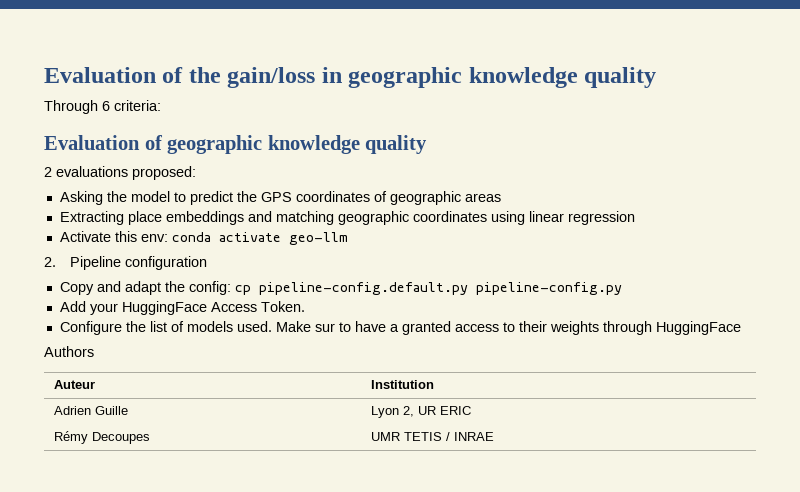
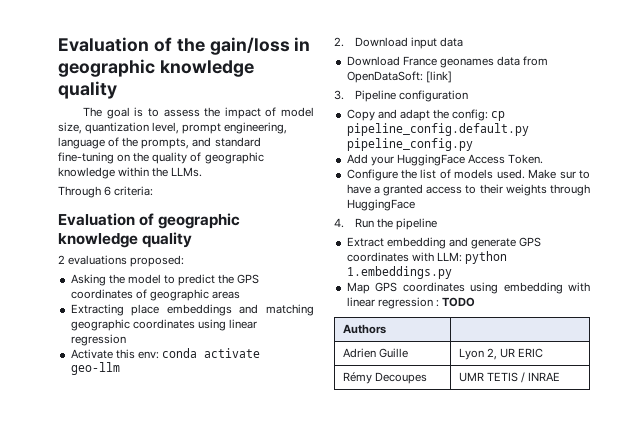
(657, 77) none -> [83,107,314,119] [58,122,288,134] [58,137,261,149] [58,152,264,164] [58,167,203,179] // The goal is to assess the impact of model size, quantization level, prompt engineering, language of the prompts, and standard fine-tuning on the quality of geographic knowledge within the LLMs.
(56, 262) none -> [355,37,464,49] [346,56,549,68] [346,71,452,83] [334,90,344,100] Download input data // Download France geonames data from OpenDataSoft: [link] // 3.
[258,282,622,295] pipeline-config.default.py pipeline-config.py -> [346,123,529,136] [346,138,473,151] pipeline_config.default.py pipeline_config.py
(741, 328) none -> [334,218,438,230] [346,237,542,249] [346,251,507,264] [346,266,452,279] [346,282,590,294] [346,297,475,309] 4. Run the pipeline // Extract embedding and generate GPS coordinates with LLM: python 1.embeddings.py // Map GPS coordinates using embedding with linear regression : TODO //
[53,380,95,389] [370,380,434,389] // Auteur | Institution -> (386, 329) |

